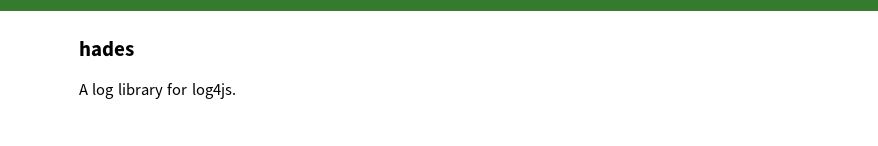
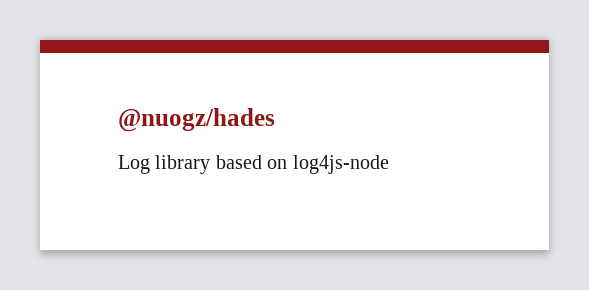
[79,41,134,57] [79,83,236,99] hades // A log library for log4js. -> [118,108,275,132] [118,155,389,174] @nuogz/hades // Log library based on log4js-node

